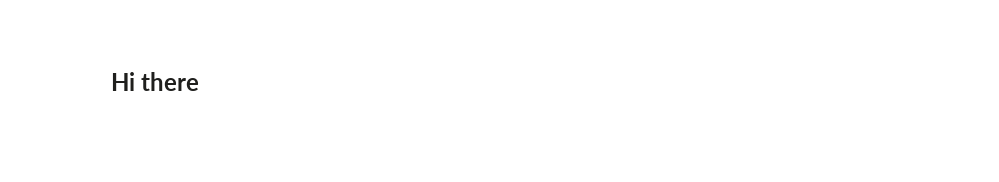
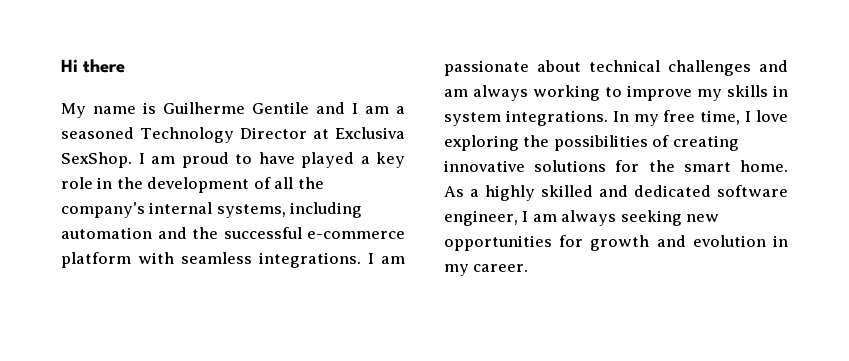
(200, 81) none -> [61,102,405,118] [61,127,405,143] [61,152,405,168] [61,177,324,193] [61,202,363,218] [61,227,405,239] [61,252,405,268] [444,60,788,76] [444,85,788,101] [444,110,788,126] [444,135,739,151] [444,160,788,172] [444,185,788,201] [444,210,720,226] [444,235,788,251] [444,264,529,276] // My name is Guilherme Gentile and I am a seasoned Technology Director at Exclusiva SexShop. I am proud to have played a key role in the development of all the company's internal systems, including automation and the successful e-commerce platform with seamless integrations. I am passionate about technical challenges and am always working to improve my skills in system integrations. In my free time, I love exploring the possibilities of creating innovative solutions for the smart home. As a highly skilled and dedicated software engineer, I am always seeking new opportunities for growth and evolution in my career.

